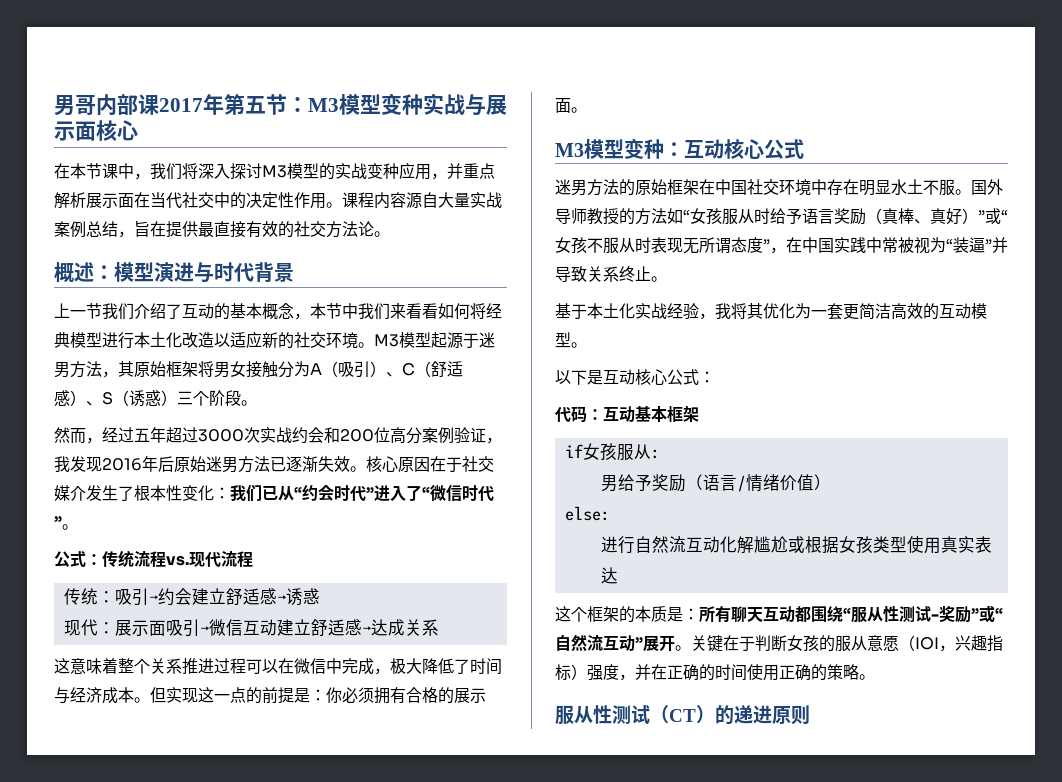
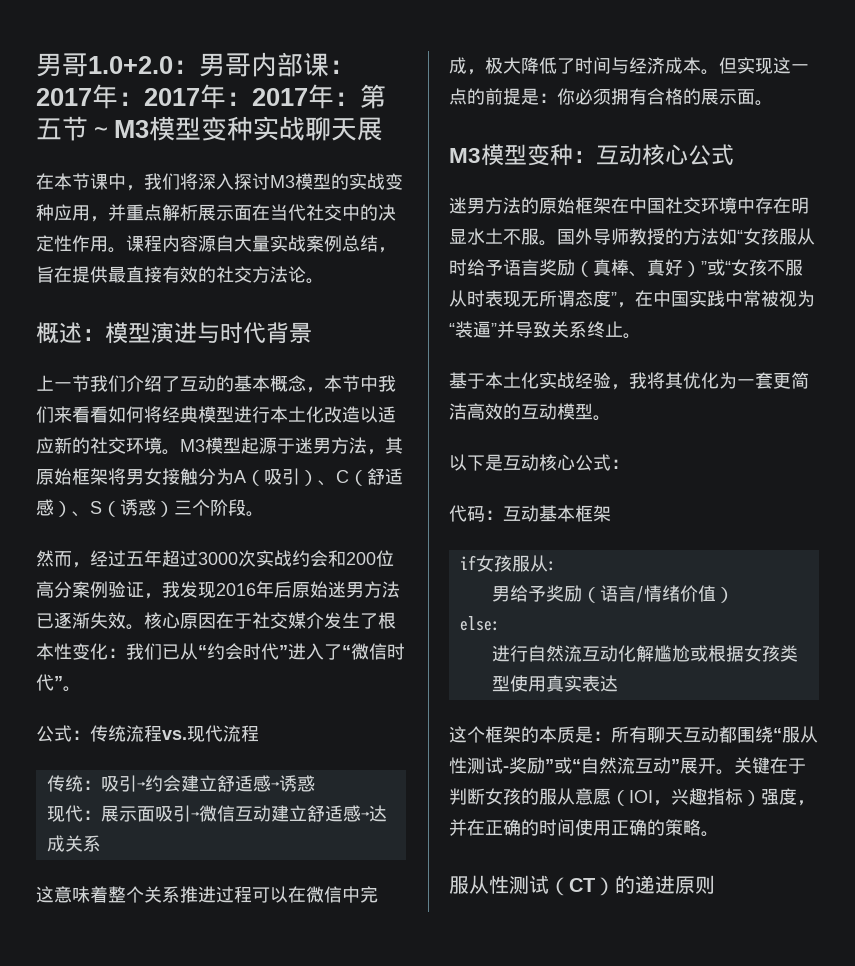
[54,94,308,116] 男哥内部课2017年第五节： -> [36,52,355,77] [36,84,386,109] [36,116,114,141] 男哥1.0+2.0：男哥内部课：2017年：2017年：2017年：第五节～
[465,94,507,116] [54,120,138,141] 与展示面核心 -> [305,116,383,141] 聊天展

